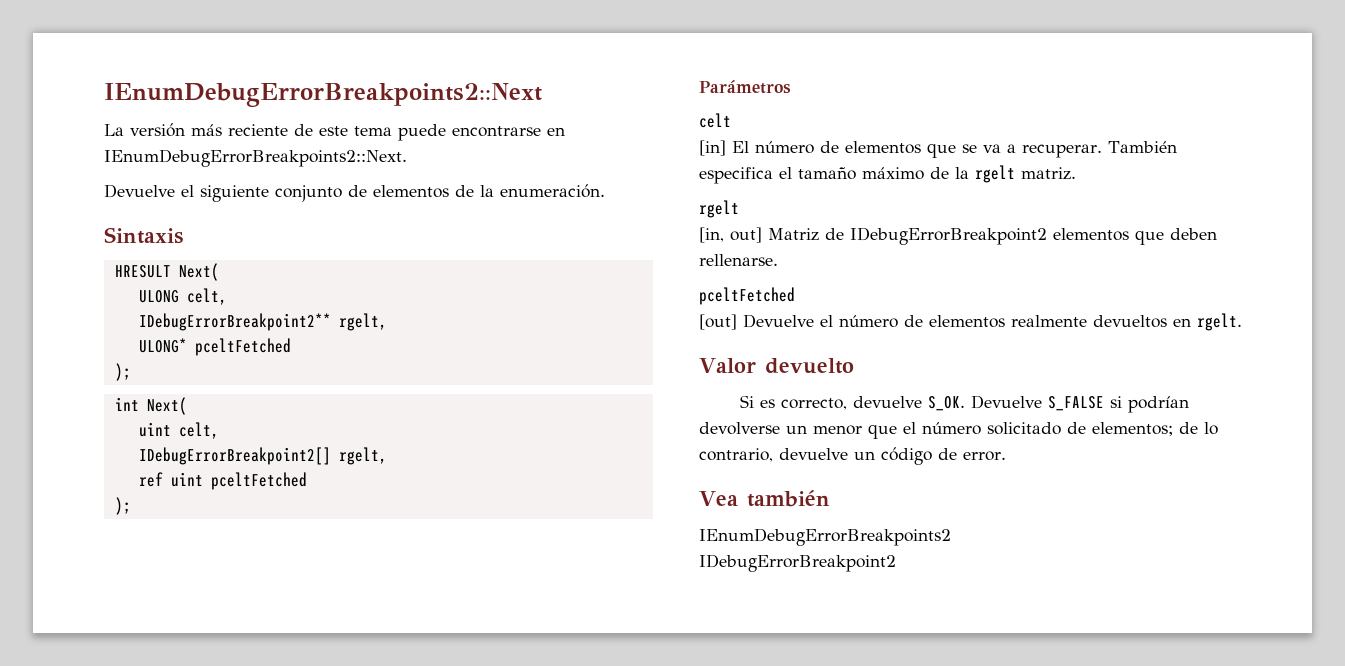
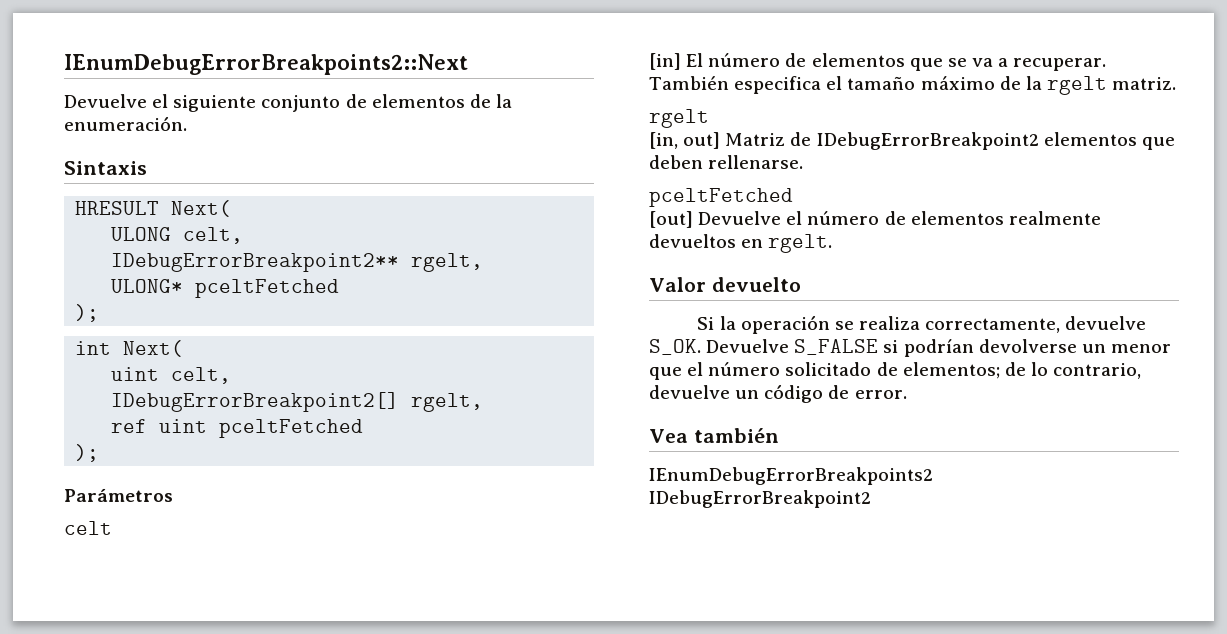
[104,123,565,141] [104,149,407,167] // La versión más reciente de este tema puede encontrarse en IEnumDebugErrorBreakpoints2::Next. -> (468, 64) none
[760,398,848,410] es correcto, -> [719,315,1061,334] la operación se realiza correctamente,

